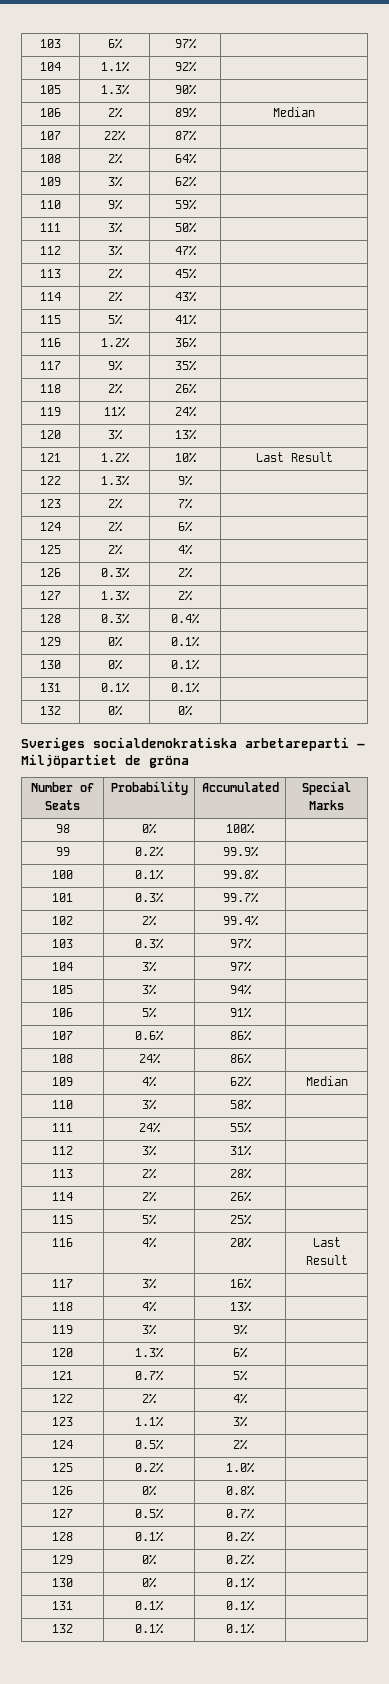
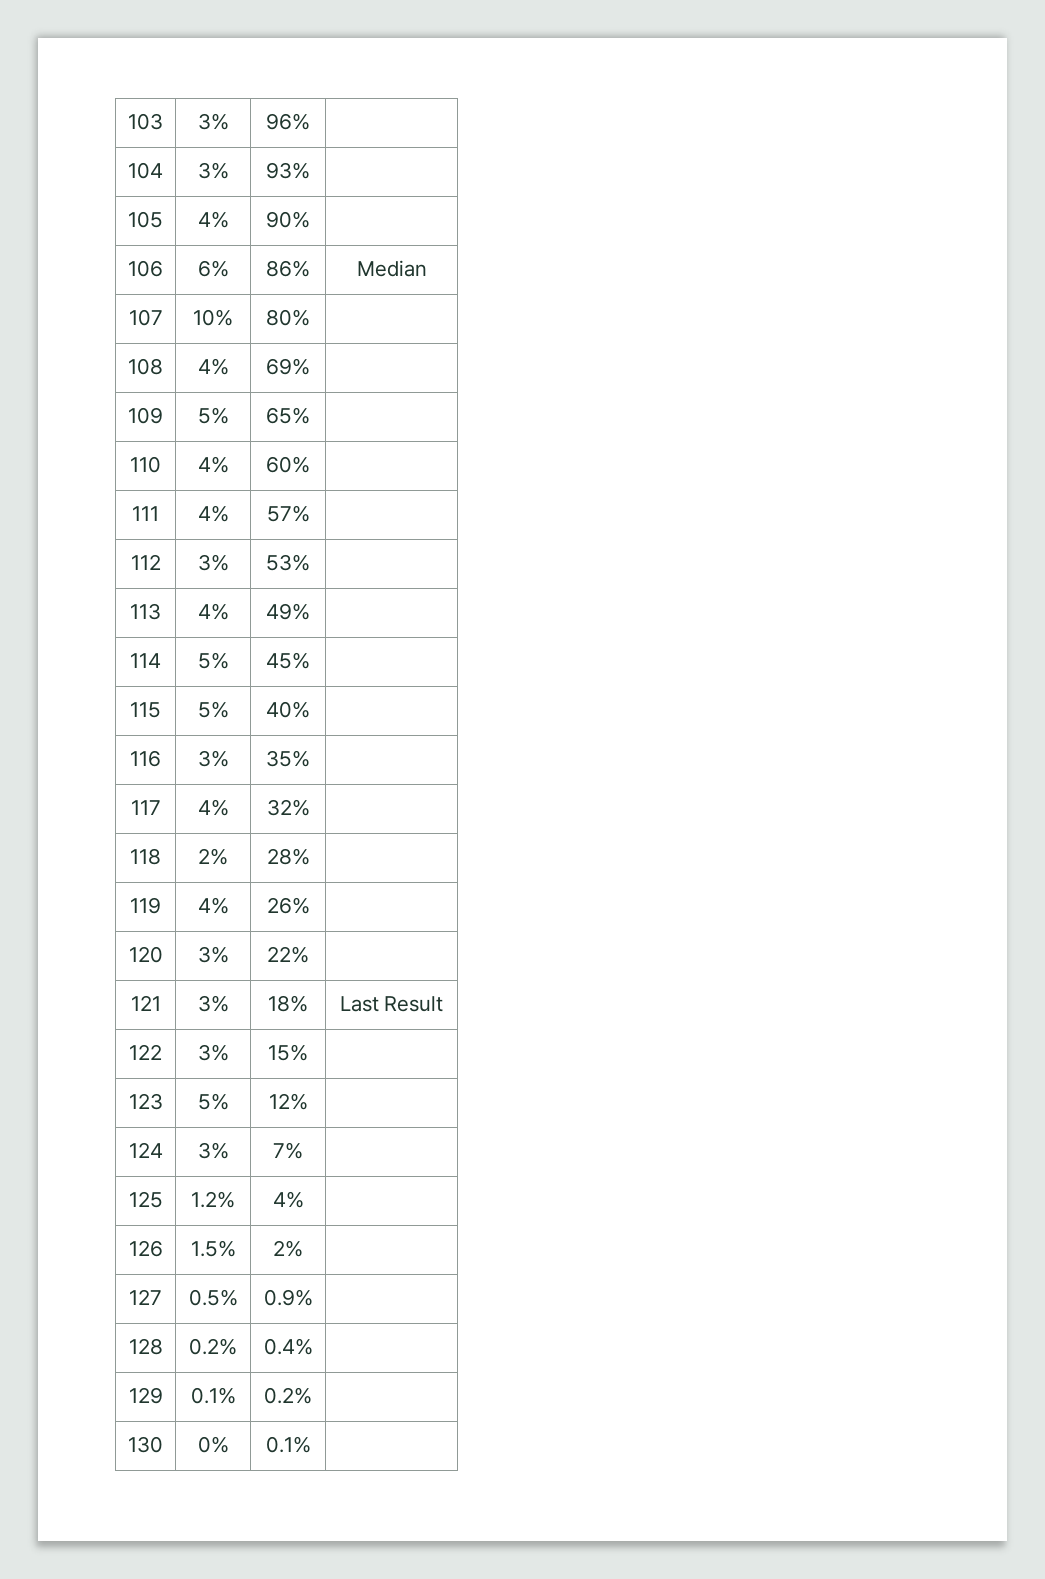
[40,39,61,48] [107,38,123,49] [174,38,197,49] [40,62,61,71] [100,61,130,72] [174,61,197,72] [40,85,61,94] [100,84,130,95] 103 | 6% | 97% | // 104 | 1.1% | 92% | // 105 | 1.3% -> [128,113,163,130] [197,113,229,130] [266,113,310,130] [128,162,163,179] [197,162,229,179] [266,162,310,179] [128,211,163,228] [197,211,229,228] 103 | 3% | 96% | // 104 | 3% | 93% | // 105 | 4%
[107,107,123,118] [174,107,197,118] 2% | 89% -> [197,260,229,277] [266,260,310,277] 6% | 86%
[104,130,126,141] [174,130,197,141] [40,154,61,163] [107,153,123,164] [174,153,197,164] [40,177,61,186] [107,176,123,187] [174,176,197,187] [40,200,61,209] [107,199,123,210] [174,199,197,210] [40,223,61,232] [107,222,123,233] [174,222,197,233] [40,246,61,255] [107,245,123,256] [174,245,197,256] [40,269,61,278] [107,268,123,279] [174,268,197,279] [40,292,61,301] [107,291,123,302] [174,291,197,302] [40,315,61,324] [107,314,123,325] [174,314,197,325] [40,338,61,347] [100,337,130,348] [174,337,197,348] [40,361,61,370] [107,360,123,371] [174,360,197,371] 22% | 87% | // 108 | 2% | 64% | // 109 | 3% | 62% | // 110 | 9% | 59% | // 111 | 3% | 50% | // 112 | 3% | 47% | // 113 | 2% | 45% | // 114 | 2% | 43% | // 115 | 5% | 41% | // 116 | 1.2% | 36% | // 117 | 9% | 35% -> [193,309,233,326] [266,309,310,326] [128,358,163,375] [197,358,229,375] [266,358,310,375] [128,407,163,424] [197,407,229,424] [266,407,310,424] [130,456,161,473] [197,456,229,473] [266,456,310,473] [132,506,159,521] [197,505,229,522] [266,505,310,522] [130,554,161,570] [197,554,229,571] [266,554,310,571] [130,603,161,620] [197,603,229,620] [266,603,310,620] [130,653,161,668] [197,652,229,669] [266,652,310,669] [130,702,161,718] [197,701,229,718] [266,701,310,718] [130,750,161,767] [197,750,229,767] [266,750,310,767] [130,800,161,815] [197,799,229,816] [266,799,310,816] 10% | 80% | // 108 | 4% | 69% | // 109 | 5% | 65% | // 110 | 4% | 60% | // 111 | 4% | 57% | // 112 | 3% | 53% | // 113 | 4% | 49% | // 114 | 5% | 45% | // 115 | 5% | 40% | // 116 | 3% | 35% | // 117 | 4% | 32%
[174,383,197,394] [40,407,61,416] [104,406,126,417] [174,406,197,417] 26% | // 119 | 11% | 24% -> [266,848,310,865] [130,897,161,914] [197,897,229,914] [266,897,310,914] 28% | // 119 | 4% | 26%
[174,429,197,440] [40,453,61,462] [100,452,130,463] [174,452,197,463] 13% | // 121 | 1.2% | 10% -> [267,946,309,963] [130,995,161,1011] [197,995,229,1012] [268,995,308,1012] 22% | // 121 | 3% | 18%
[100,475,130,486] [178,475,193,486] [40,499,61,508] [107,498,123,509] [178,498,193,509] [40,522,61,531] [107,521,123,532] [178,521,193,532] [40,545,61,554] [107,544,123,555] 1.3% | 9% | // 123 | 2% | 7% | // 124 | 2% | 6% | // 125 | 2% -> [197,1044,229,1061] [268,1044,308,1061] [128,1093,163,1110] [197,1093,229,1110] [268,1093,308,1110] [128,1142,163,1158] [197,1142,229,1159] [273,1142,303,1159] [128,1191,163,1208] [191,1191,235,1208] 3% | 15% | // 123 | 5% | 12% | // 124 | 3% | 7% | // 125 | 1.2%
[100,567,130,578] 0.3% -> [190,1240,236,1257] 1.5%
[100,590,130,601] [178,590,193,601] [40,614,61,623] [100,613,130,624] 1.3% | 2% | // 128 | 0.3% -> [188,1289,238,1306] [263,1289,313,1306] [128,1338,163,1355] [189,1338,237,1355] 0.5% | 0.9% | // 128 | 0.2%
[107,636,123,647] [171,636,200,647] [40,660,61,669] [107,659,123,670] [171,659,200,670] [40,683,61,692] [100,682,130,693] [171,682,200,693] [40,706,61,715] [107,705,123,716] [178,705,193,716] [21,737,365,751] [21,754,189,768] [31,782,94,792] [45,800,80,810] [110,781,188,795] [201,782,279,792] [302,781,351,795] [309,800,344,810] [55,824,70,833] [142,823,157,834] [226,823,255,834] [55,847,70,856] [135,846,164,857] [222,846,259,857] [52,870,73,879] [135,869,164,880] [222,869,259,880] [52,893,73,902] [135,892,164,903] [222,892,259,903] [52,916,73,925] [142,915,157,926] [222,915,259,926] [52,939,73,948] [135,938,164,949] [229,938,252,949] [52,962,73,971] [142,961,157,972] [229,961,252,972] [52,985,73,994] [142,984,157,995] [229,984,252,995] [52,1008,73,1017] [142,1007,157,1018] [229,1007,252,1018] [52,1031,73,1040] [135,1030,164,1041] [229,1030,252,1041] [52,1054,73,1063] [138,1053,161,1064] [229,1053,252,1064] [52,1077,73,1086] [142,1076,157,1087] [229,1076,252,1087] [305,1076,348,1086] [52,1100,73,1109] [142,1099,157,1110] [229,1099,252,1110] [52,1123,73,1132] [138,1122,161,1133] [229,1122,252,1133] [52,1146,73,1155] [142,1145,157,1156] [229,1145,252,1156] [52,1169,73,1178] [142,1168,157,1179] [229,1168,252,1179] [52,1192,73,1201] [142,1191,157,1202] [229,1191,252,1202] [52,1215,73,1224] [142,1214,157,1225] [229,1214,252,1225] [52,1238,73,1247] [142,1237,157,1248] [229,1237,252,1248] [312,1237,341,1247] [305,1255,348,1265] [52,1279,73,1288] [142,1278,157,1289] [229,1278,252,1289] [52,1302,73,1311] [142,1301,157,1312] [229,1301,252,1312] [52,1325,73,1334] [142,1324,157,1335] [233,1324,248,1335] [52,1348,73,1357] [135,1347,164,1358] [233,1347,248,1358] [52,1371,73,1380] [135,1370,164,1381] [233,1370,248,1381] [52,1394,73,1403] [142,1393,157,1404] [233,1393,248,1404] [52,1417,73,1426] [135,1416,164,1427] [233,1416,248,1427] [52,1440,73,1449] [135,1439,164,1450] [233,1439,248,1450] [52,1463,73,1472] [135,1462,164,1473] [226,1462,255,1473] [52,1486,73,1495] [142,1485,157,1496] [226,1485,255,1496] [52,1509,73,1518] [135,1508,164,1519] [226,1508,255,1519] [52,1532,73,1541] [135,1531,164,1542] [226,1531,255,1542] [52,1555,73,1564] [142,1554,157,1565] [226,1554,255,1565] [52,1578,73,1587] [142,1577,157,1588] [226,1577,255,1588] [52,1601,73,1610] [135,1600,164,1611] [226,1600,255,1611] [52,1624,73,1633] [135,1623,164,1634] | 0% | 0.1% | // 130 | 0% | 0.1% | // 131 | 0.1% | 0.1% | // 132 | 0% | 0% | // Sveriges socialdemokratiska arbetareparti – Miljöpartiet de gröna // Number of Seats | Probability | Accumulated | Special Marks // 98 | 0% | 100% | // 99 | 0.2% | 99.9% | // 100 | 0.1% | 99.8% | // 101 | 0.3% | 99.7% | // 102 | 2% | 99.4% | // 103 | 0.3% | 97% | // 104 | 3% | 97% | // 105 | 3% | 94% | // 106 | 5% | 91% | // 107 | 0.6% | 86% | // 108 | 24% | 86% | // 109 | 4% | 62% | Median // 110 | 3% | 58% | // 111 | 24% | 55% | // 112 | 3% | 31% | // 113 | 2% | 28% | // 114 | 2% | 26% | // 115 | 5% | 25% | // 116 | 4% | 20% | Last Result // 117 | 3% | 16% | // 118 | 4% | 13% | // 119 | 3% | 9% | // 120 | 1.3% | 6% | // 121 | 0.7% | 5% | // 122 | 2% | 4% | // 123 | 1.1% | 3% | // 124 | 0.5% | 2% | // 125 | 0.2% | 1.0% | // 126 | 0% | 0.8% | // 127 | 0.5% | 0.7% | // 128 | 0.1% | 0.2% | // 129 | 0% | 0.2% | // 130 | 0% | 0.1% | // 131 | 0.1% | 0.1% | // 132 | 0.1% -> [190,1387,236,1404] [264,1387,312,1404] [128,1436,163,1453] [197,1436,229,1453] | 0.1% | 0.2% | // 130 | 0%

